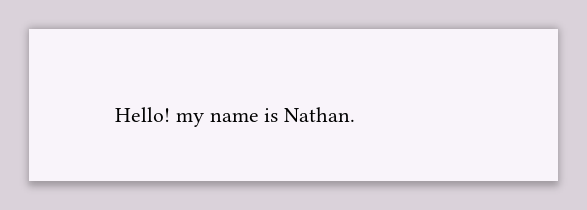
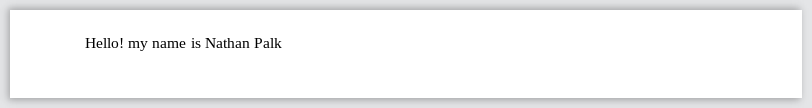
[284,107,356,122] Nathan. -> [204,38,282,48] Nathan Palk

